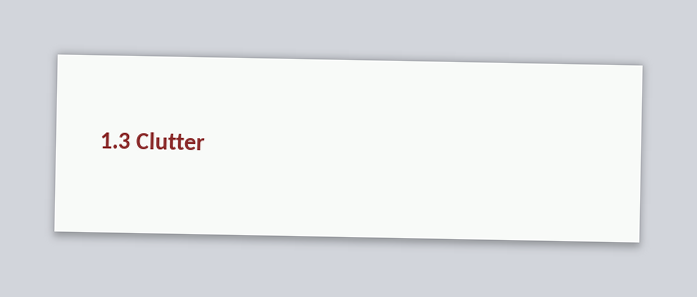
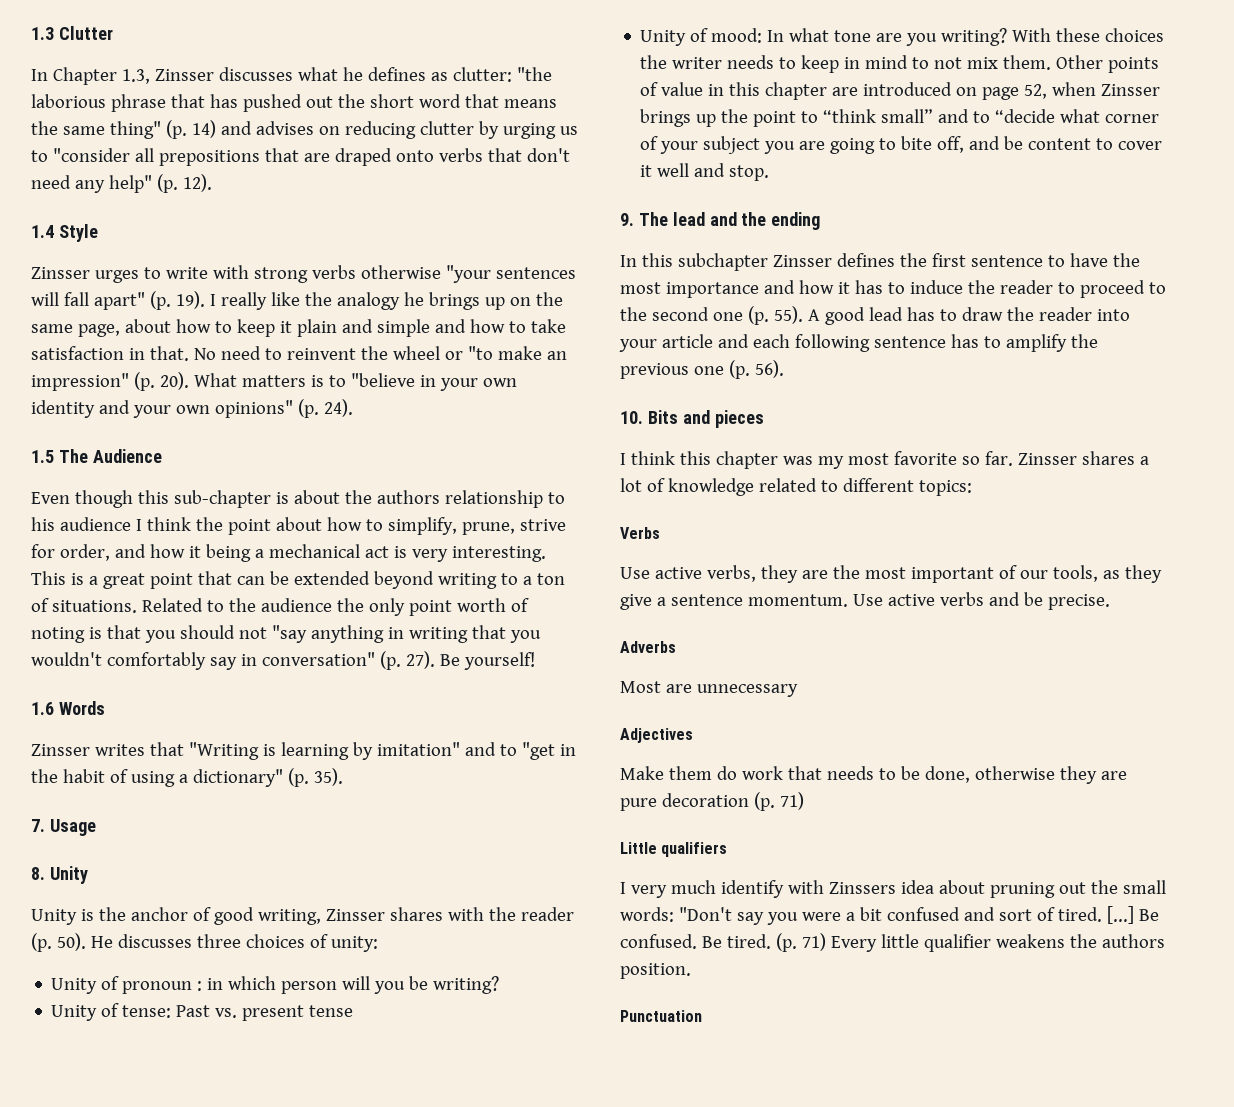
(207, 141) none -> [31,67,552,85] [31,94,557,112] [31,120,578,139] [31,148,570,166] [31,174,212,193] [31,224,98,242] [31,265,576,283] [31,291,563,310] [31,319,566,337] [31,346,567,361] [31,372,517,391] [31,399,353,418] [31,449,162,463] [31,490,565,508] [31,517,566,535] [31,544,546,562] [31,571,565,589] [31,598,529,616] [31,625,541,643] [31,651,535,670] [31,701,105,715] [31,742,576,760] [31,768,343,787] [31,819,96,836] [31,866,88,884] [31,907,574,925] [31,933,378,952] [51,976,500,994] [51,1003,354,1021] [640,28,1165,46] [640,55,1160,73] [640,82,1161,100] [640,109,1160,127] [640,136,1163,154] [640,163,770,181] [620,212,821,230] [620,253,1140,271] [620,280,1166,298] [620,306,1130,325] [619,334,1098,352] [620,360,784,379] [620,410,764,428] [620,451,1149,469] [620,478,972,496] [620,527,660,539] [620,565,1162,583] [620,592,1110,610] [620,641,676,653] [620,681,798,697] [620,728,693,743] [620,766,1127,784] [620,792,804,811] [620,842,728,857] [620,880,1166,898] [620,906,1159,925] [620,933,1165,952] [620,963,691,979] [620,1010,702,1022] // In Chapter 1.3, Zinsser discusses what he defines as clutter: "the laborious phrase that has pushed out the short word that means the same thing" (p. 14) and advises on reducing clutter by urging us to "consider all prepositions that are draped onto verbs that don't need any help" (p. 12). // 1.4 Style // Zinsser urges to write with strong verbs otherwise "your sentences will fall apart" (p. 19). I really like the analogy he brings up on the same page, about how to keep it plain and simple and how to take satisfaction in that. No need to reinvent the wheel or "to make an impression" (p. 20). What matters is to "believe in your own identity and your own opinions" (p. 24). // 1.5 The Audience // Even though this sub-chapter is about the authors relationship to his audience I think the point about how to simplify, prune, strive for order, and how it being a mechanical act is very interesting. This is a great point that can be extended beyond writing to a ton of situations. Related to the audience the only point worth of noting is that you should not "say anything in writing that you wouldn't comfortably say in conversation" (p. 27). Be yourself! // 1.6 Words // Zinsser writes that "Writing is learning by imitation" and to "get in the habit of using a dictionary" (p. 35). // 7. Usage // 8. Unity // Unity is the anchor of good writing, Zinsser shares with the reader (p. 50). He discusses three choices of unity: // Unity of pronoun : in which person will you be writing? // Unity of tense: Past vs. present tense // Unity of mood: In what tone are you writing? With these choices the writer needs to keep in mind to not mix them. Other points of value in this chapter are introduced on page 52, when Zinsser brings up the point to “think small” and to “decide what corner of your subject you are going to bite off, and be content to cover it well and stop. // 9. The lead and the ending // In this subchapter Zinsser defines the first sentence to have the most importance and how it has to induce the reader to proceed to the second one (p. 55). A good lead has to draw the reader into your article and each following sentence has to amplify the previous one (p. 56). // 10. Bits and pieces // I think this chapter was my most favorite so far. Zinsser shares a lot of knowledge related to different topics: // Verbs // Use active verbs, they are the most important of our tools, as they give a sentence momentum. Use active verbs and be precise. // Adverbs // Most are unnecessary // Adjectives // Make them do work that needs to be done, otherwise they are pure decoration (p. 71) // Little qualifiers // I very much identify with Zinssers idea about pruning out the small words: "Don't say you were a bit confused and sort of tired. [...] Be confused. Be tired. (p. 71) Every little qualifier weakens the authors position. // Punctuation

